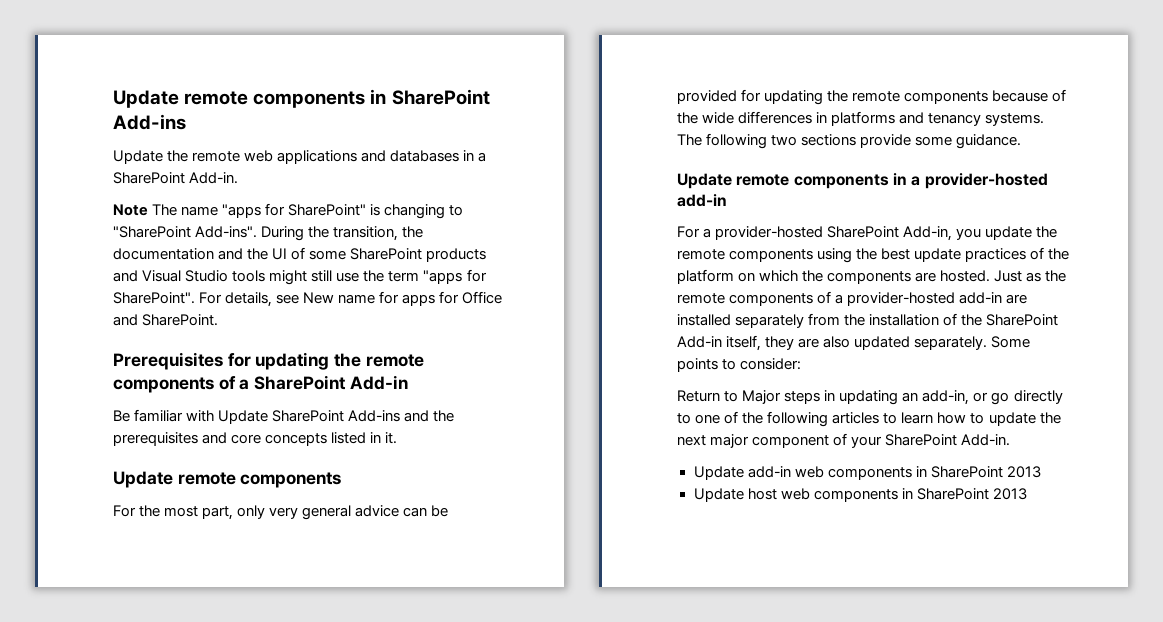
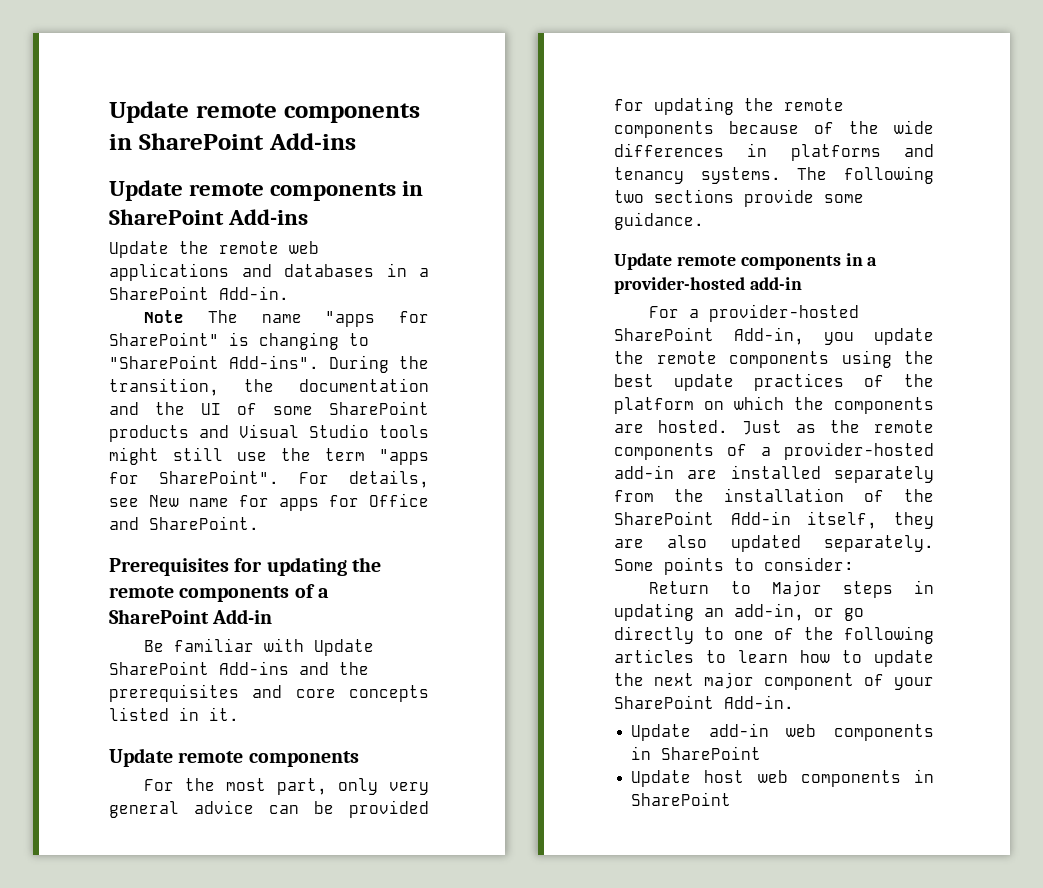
[113,89,490,108] [113,114,186,130] Update remote components in SharePoint Add-ins -> [109,101,420,123] [109,133,356,150] [109,180,424,201] [109,209,309,225] Update remote components in SharePoint Add-ins // Update remote components in SharePoint Add-ins
[1006,466,1041,478] 2013 -> (762, 753) none
[992,488,1027,500] 2013 -> (732, 799) none

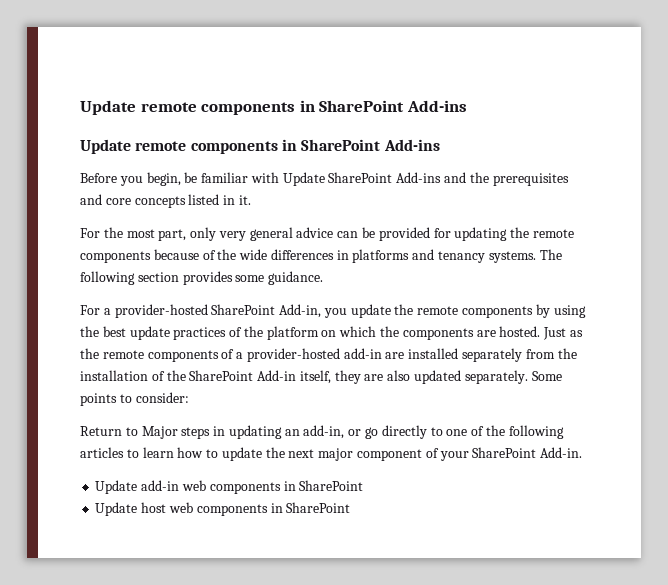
[109,241,319,258] [109,263,429,281] [109,286,289,300] [144,310,429,327] [109,332,369,350] [109,355,429,373] [109,378,429,396] [109,401,429,415] [109,424,429,442] [109,447,429,465] [109,470,429,488] [109,493,429,511] [109,516,259,530] [109,557,382,576] [109,584,330,602] [109,609,273,624] [144,640,165,652] Update the remote web applications and databases in a SharePoint Add-in. // Note The name "apps for SharePoint" is changing to "SharePoint Add-ins". During the transition, the documentation and the UI of some SharePoint products and Visual Studio tools might still use the term "apps for SharePoint". For details, see New name for apps for Office and SharePoint. // Prerequisites for updating the remote components of a SharePoint Add-in // Be -> [80,172,198,186] Before you begin, be
[109,748,359,767] // Update remote components -> (251, 200) none
[614,189,814,207] two sections provide -> [137,271,233,285] section provides
[614,253,878,270] [614,277,802,294] // Update remote components in a provider-hosted add-in -> (324, 278) none
(829, 359) none -> [535,304,550,318] by

